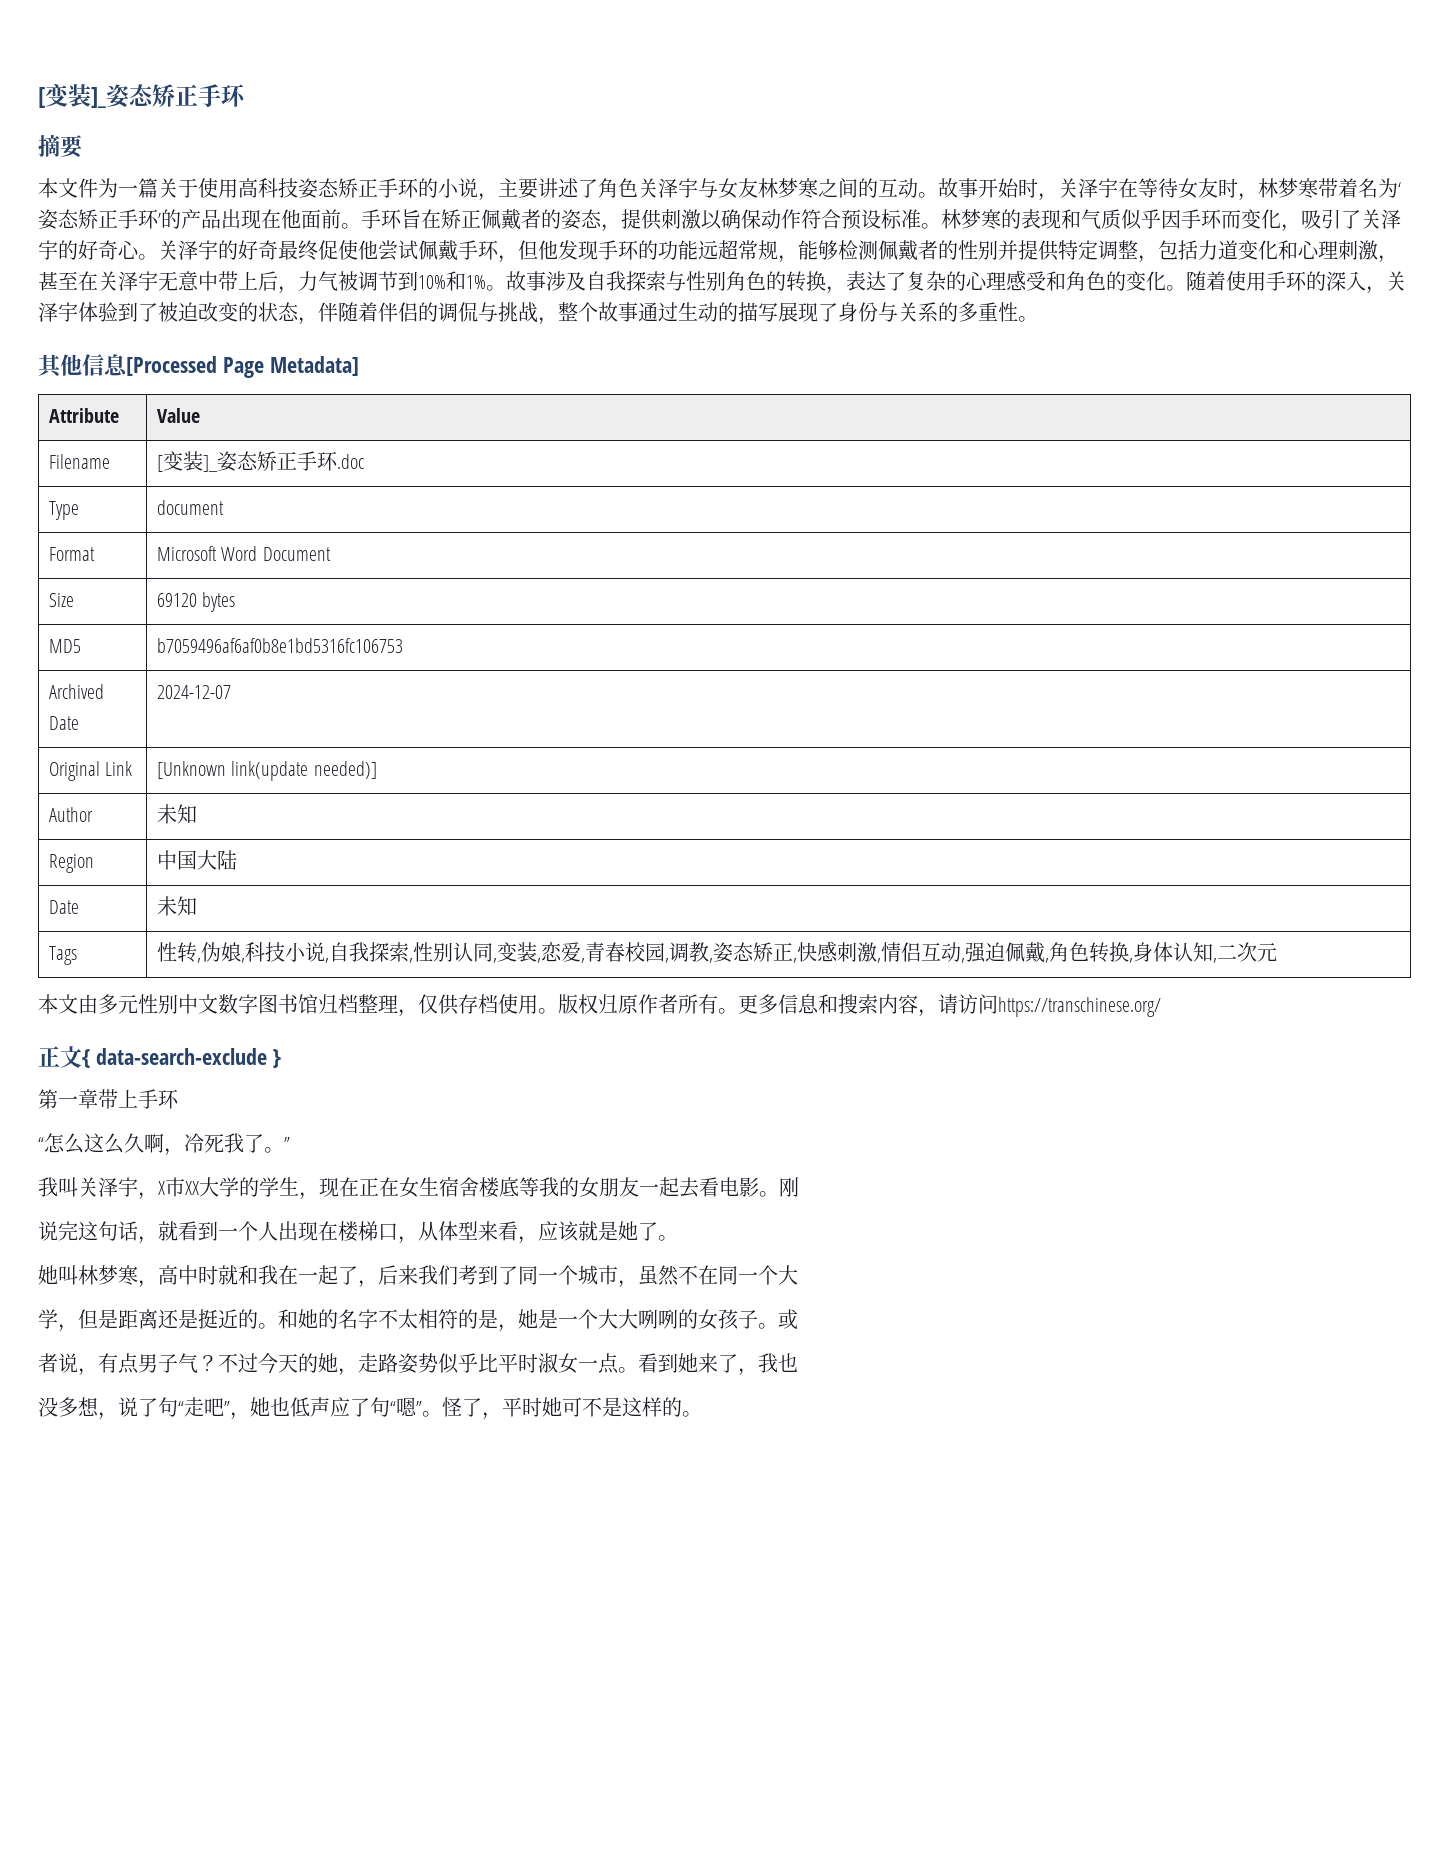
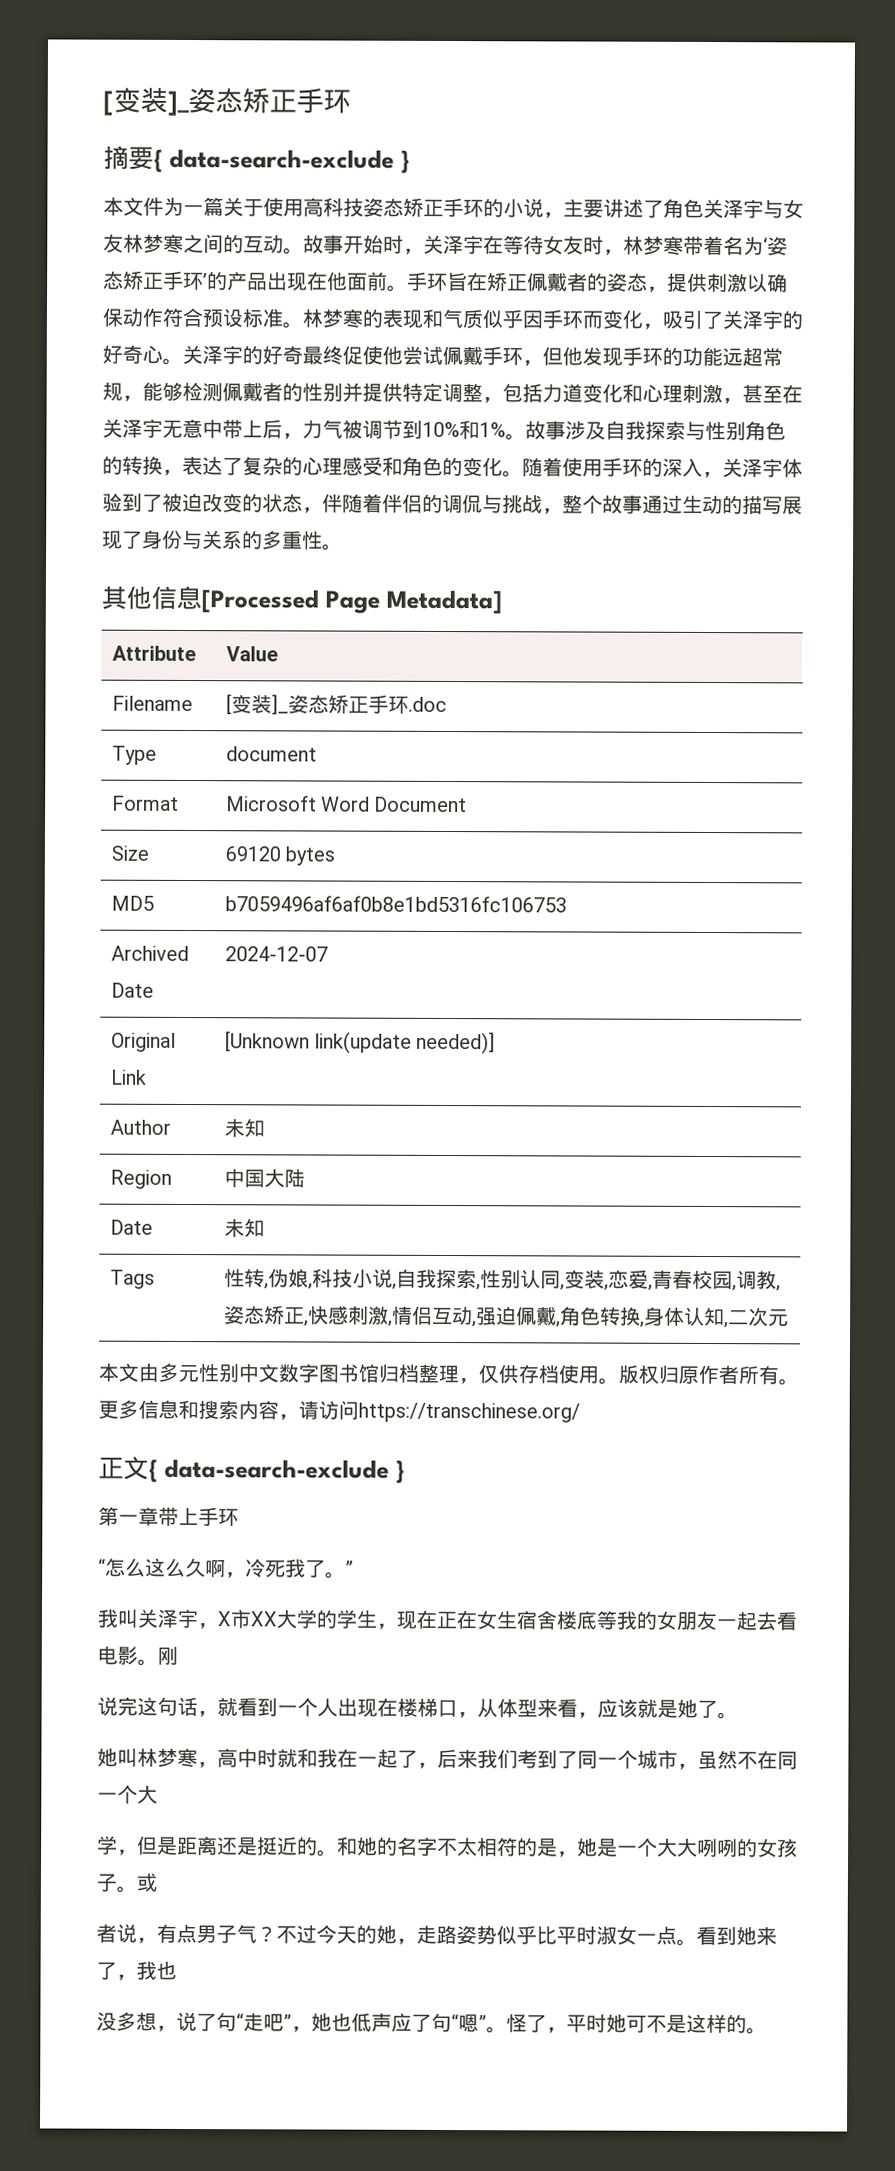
(83, 146) none -> [153,148,411,174] { data-search-exclude }

